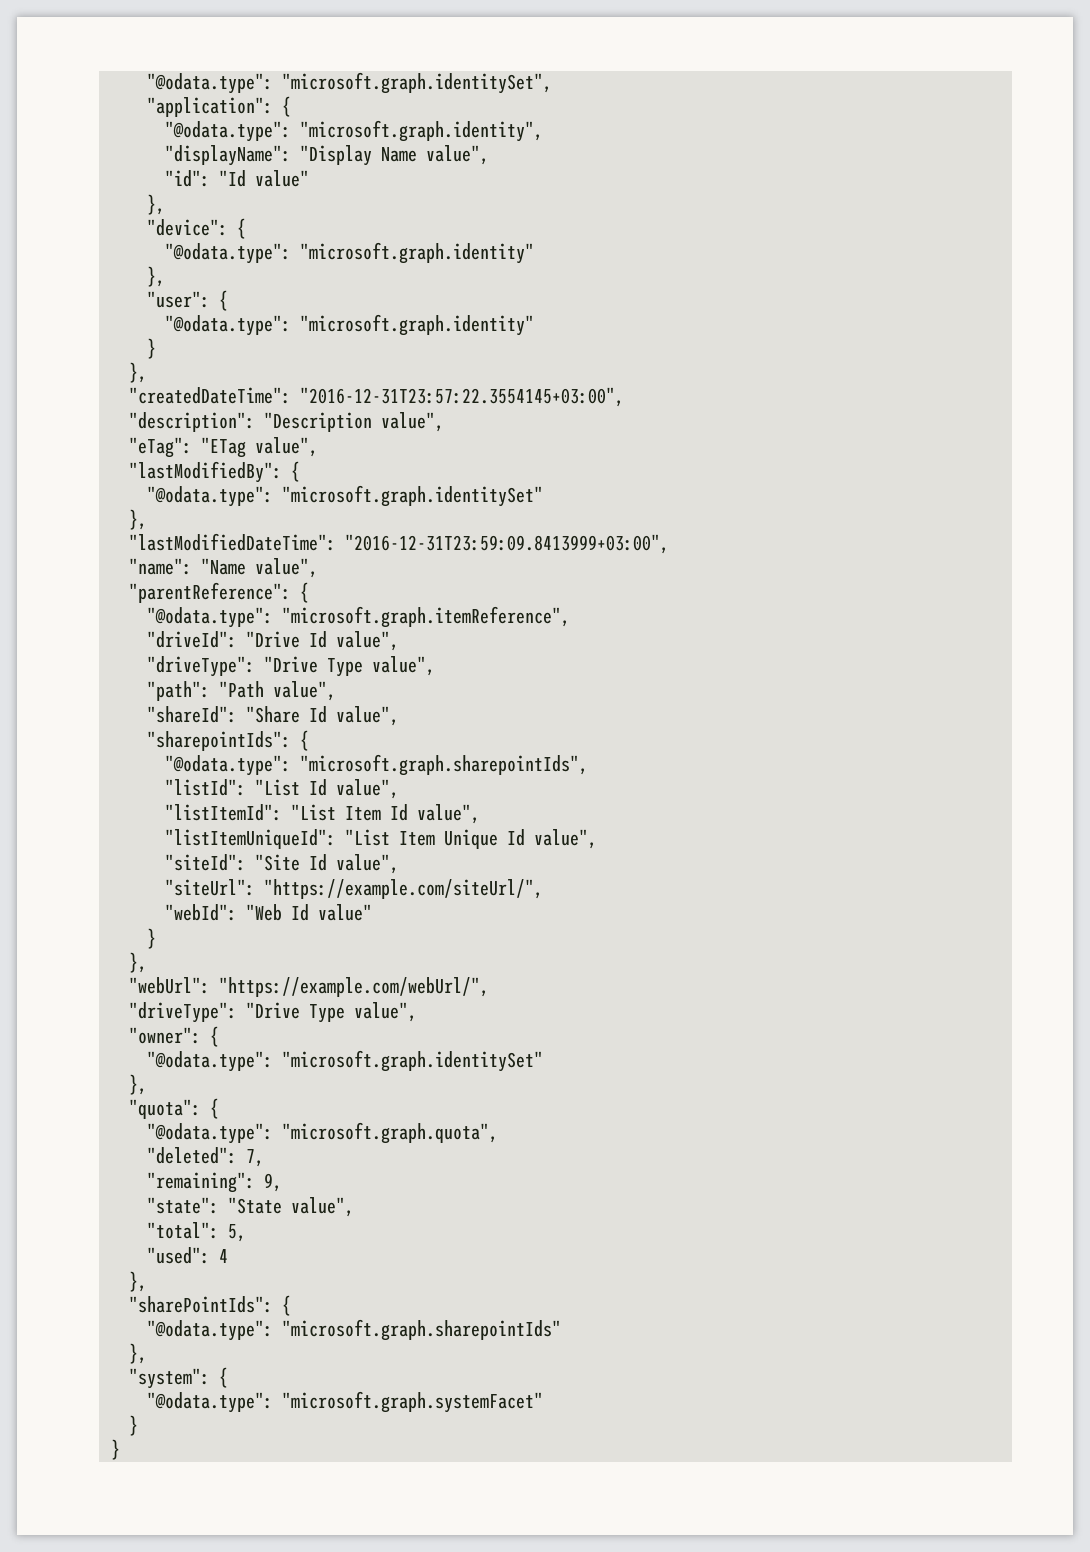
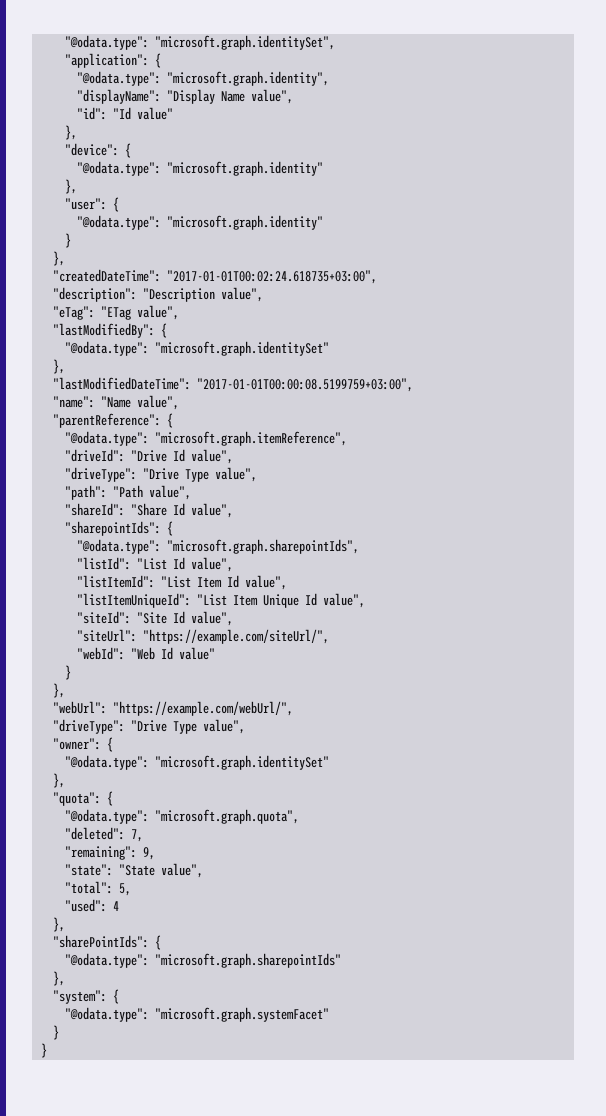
[300,387,625,407] "2016-12-31T23:57:22.3554145+03:00", -> [166,270,377,284] "2017-01-01T00:02:24.618735+03:00",
[345,534,670,554] "2016-12-31T23:59:09.8413999+03:00", -> [196,378,413,392] "2017-01-01T00:00:08.5199759+03:00",

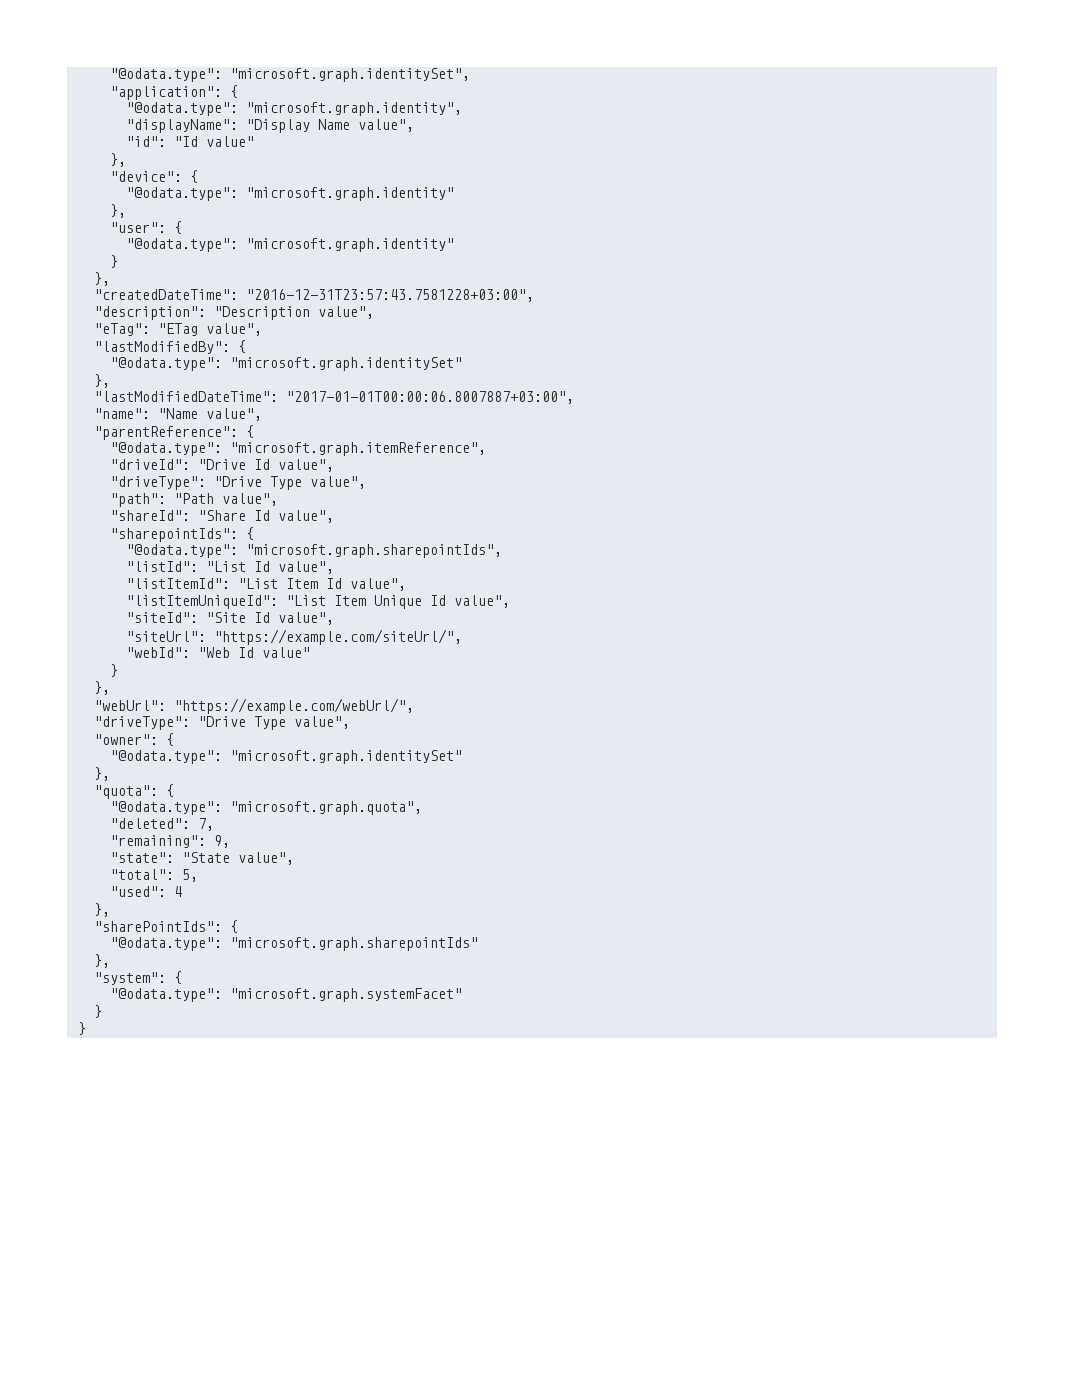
[166,270,377,284] "2017-01-01T00:02:24.618735+03:00", -> [245,289,534,302] "2016-12-31T23:57:43.7581228+03:00",
[196,378,413,392] "2017-01-01T00:00:08.5199759+03:00", -> [285,391,574,404] "2017-01-01T00:00:06.8007887+03:00",

